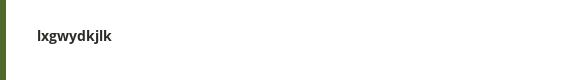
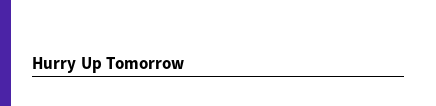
[37,30,112,44] lxgwydkjlk -> [32,57,185,73] Hurry Up Tomorrow

